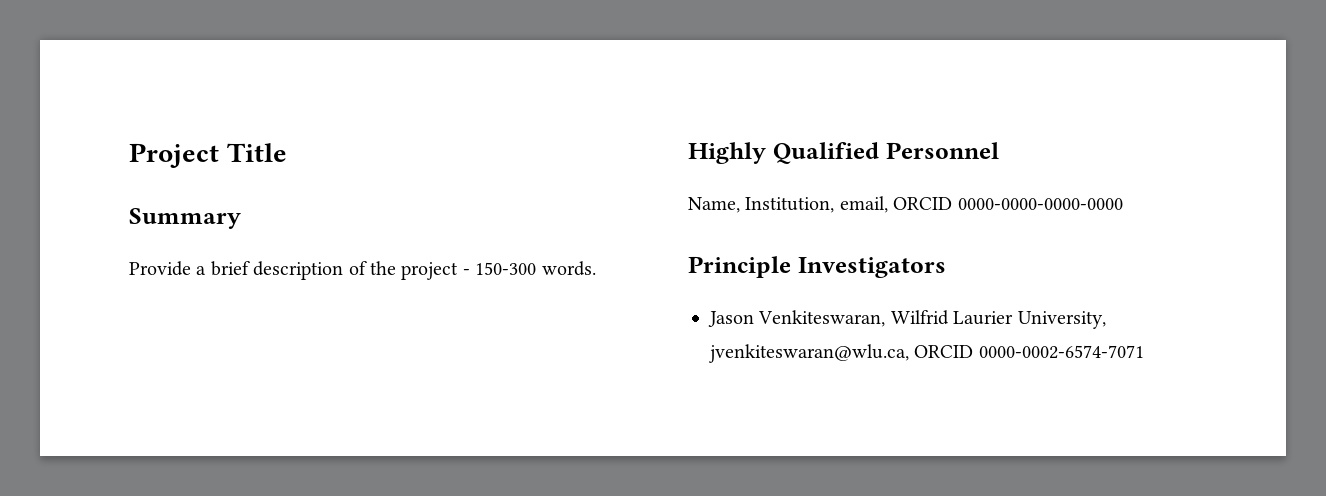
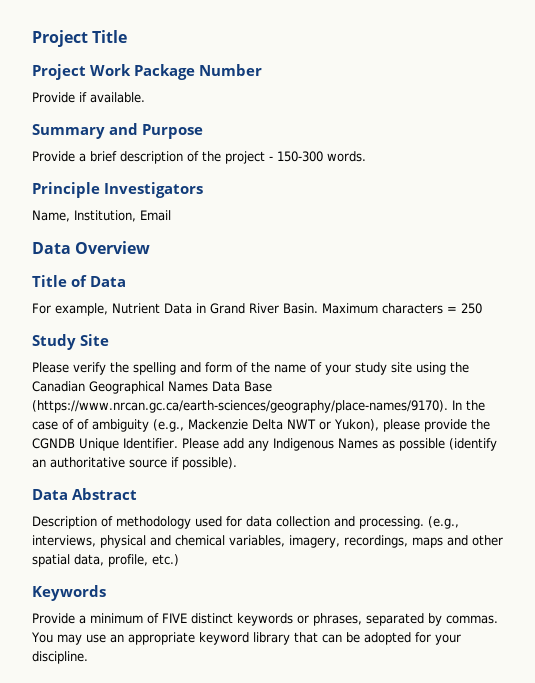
(287, 152) none -> [32,64,263,80] [32,92,145,103] // Project Work Package Number // Provide if available.
(241, 218) none -> [109,123,204,139] and Purpose
[688,142,999,164] Highly Qualified Personnel -> [32,182,204,198] Principle Investigators
[839,196,1123,213] [688,256,946,278] [708,310,1106,329] [709,344,1144,363] email, ORCID 0000-0000-0000-0000 // Principle Investigators // Jason Venkiteswaran, Wilfrid Laurier University, jvenkiteswaran@wlu.ca, ORCID 0000-0002-6574-7071 -> [140,210,171,221] [32,241,151,254] [32,275,127,287] [32,303,482,316] [32,334,110,350] [32,362,469,375] [32,381,272,394] [32,400,485,413] [32,419,490,432] [32,438,497,451] [32,457,237,470] [32,488,138,500] [32,516,459,529] [32,535,503,548] [32,554,179,567] [32,585,106,601] [32,613,498,626] [31,632,461,645] [32,651,88,664] Email // Data Overview // Title of Data // For example, Nutrient Data in Grand River Basin. Maximum characters = 250 // Study Site // Please verify the spelling and form of the name of your study site using the Canadian Geographical Names Data Base (https://www.nrcan.gc.ca/earth-sciences/geography/place-names/9170). In the case of of ambiguity (e.g., Mackenzie Delta NWT or Yukon), please provide the CGNDB Unique Identifier. Please add any Indigenous Names as possible (identify an authoritative source if possible). // Data Abstract // Description of methodology used for data collection and processing. (e.g., interviews, physical and chemical variables, imagery, recordings, maps and other spatial data, profile, etc.) // Keywords // Provide a minimum of FIVE distinct keywords or phrases, separated by commas. You may use an appropriate keyword library that can be adopted for your discipline.

